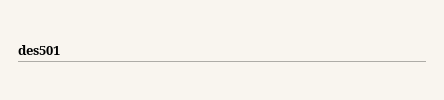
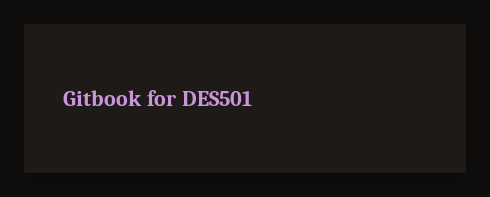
[18,45,60,55] des501 -> [63,90,252,106] Gitbook for DES501

